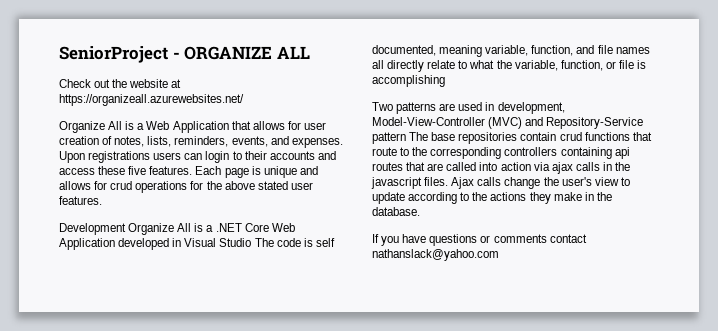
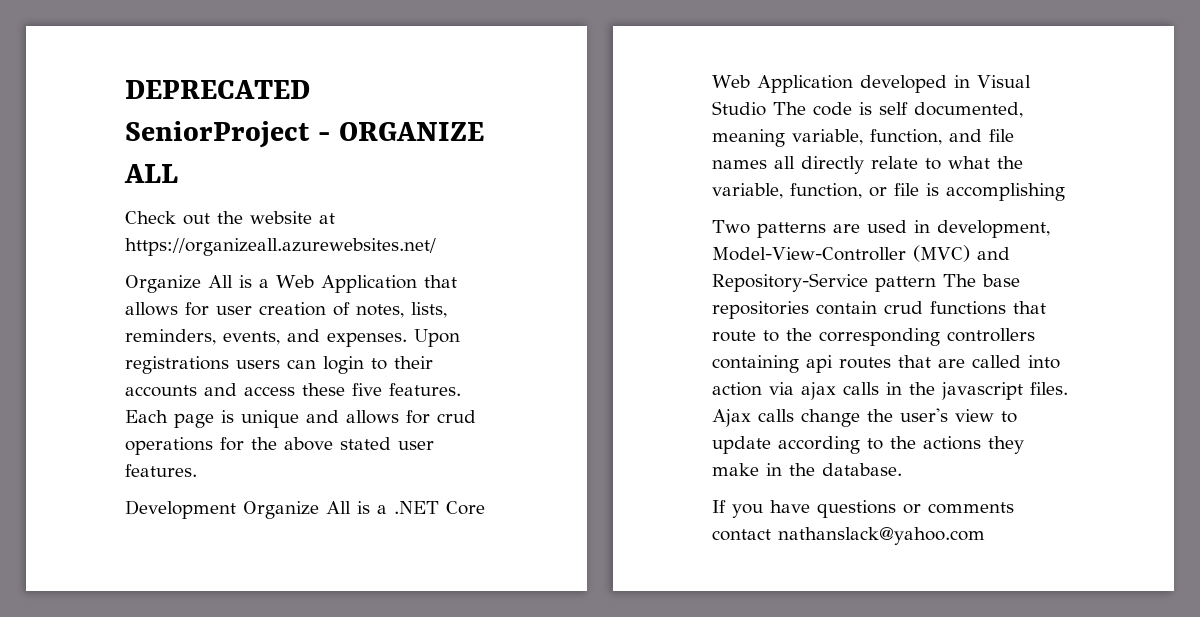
(59, 54) none -> [125,80,310,99] DEPRECATED

